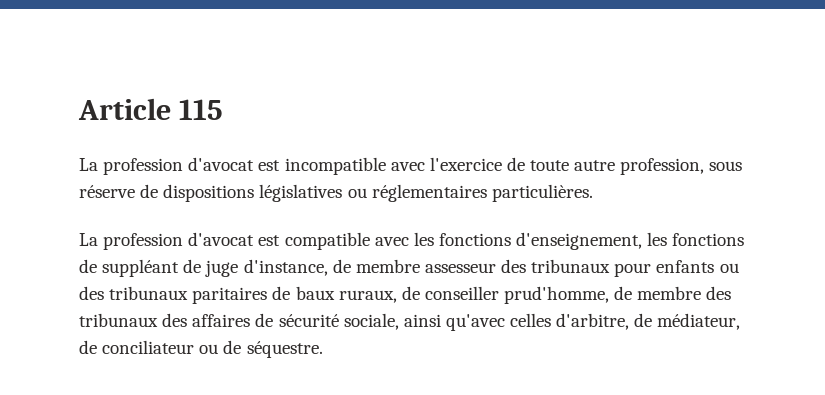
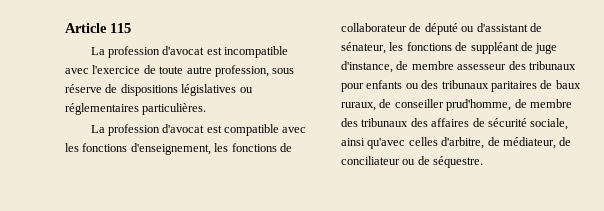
(97, 266) none -> [341,23,542,35] [341,42,468,54] collaborateur de député ou d'assistant de sénateur, les fonctions de

